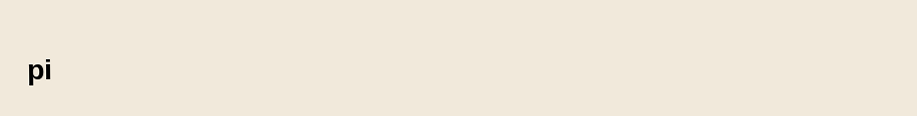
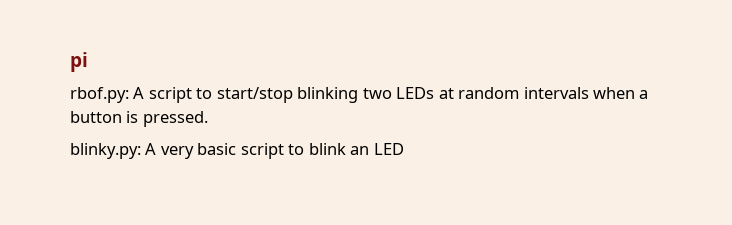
(53, 72) none -> [70,87,649,103] [70,111,208,127] [70,143,404,159] // rbof.py: A script to start/stop blinking two LEDs at random intervals when a button is pressed. // blinky.py: A very basic script to blink an LED

